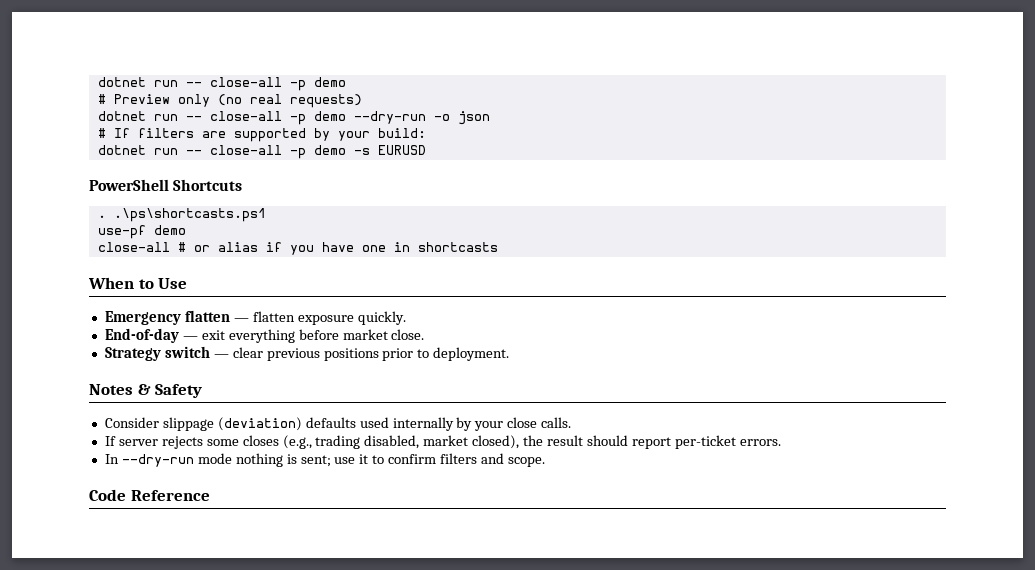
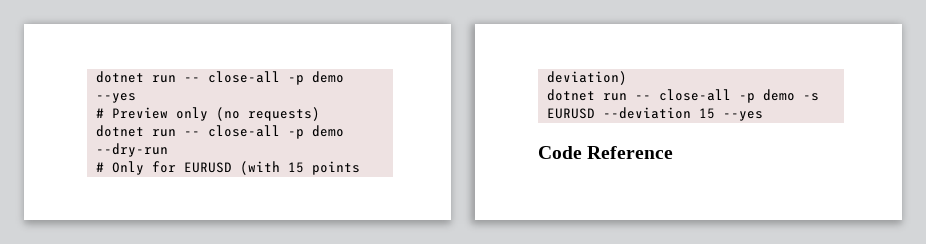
[97,77,346,91] dotnet run -- close-all -p demo -> [95,71,344,85] [95,93,136,103] dotnet run -- close-all -p demo --yes
[249,94,282,104] real -> (240, 114) none
[433,111,490,125] [97,128,426,142] -o json // # If filters are supported by your build: -> [95,161,360,175] [546,71,627,85] // # Only for EURUSD (with 15 points deviation)
[89,179,243,191] [97,208,266,222] [97,225,186,239] [97,242,498,255] [88,277,188,289] [104,310,406,325] [104,328,425,343] [104,346,510,361] [89,384,203,398] [104,417,572,431] [104,435,781,449] [104,453,545,467] // PowerShell Shortcuts // . .\ps\shortcasts.ps1 // use-pf demo // close-all # or alias if you have one in shortcasts // When to Use // Emergency flatten — flatten exposure quickly. // End-of-day — exit everything before market close. // Strategy switch — clear previous positions prior to deployment. // Notes & Safety // Consider slippage (deviation) defaults used internally by your close calls. // If server rejects some closes (e.g., trading disabled, market closed), the result should report per-ticket errors. // In --dry-run mode nothing is sent; use it to confirm filters and scope. -> [602,107,763,121] --deviation 15 --yes

